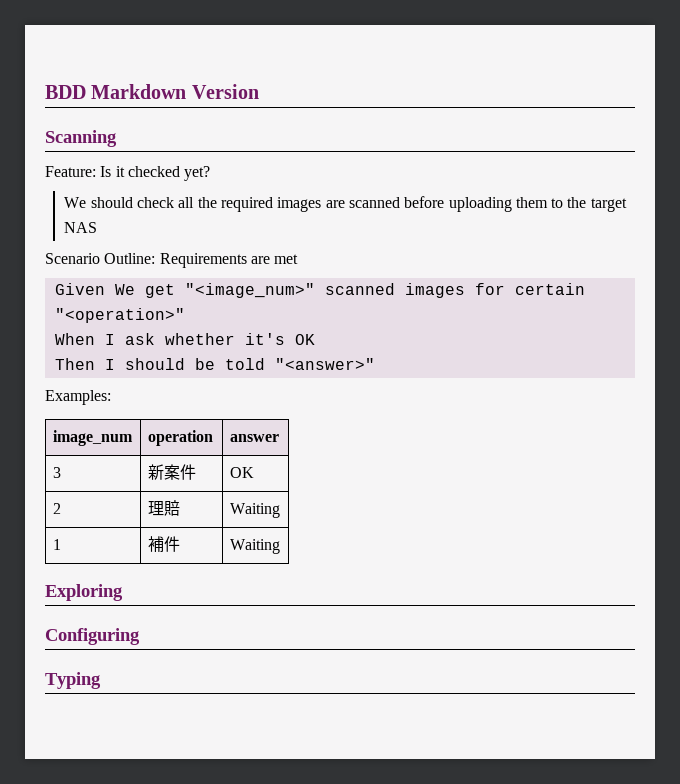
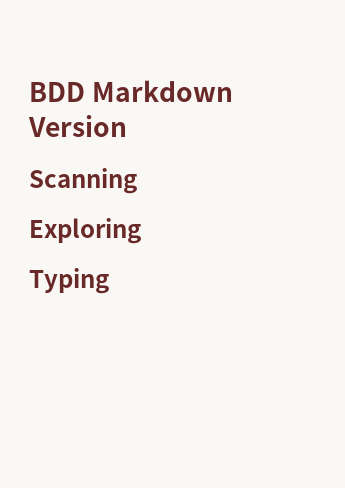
[45,166,211,181] [64,196,627,212] [64,222,98,233] [45,253,299,268] [54,283,585,298] [54,308,185,323] [54,333,315,345] [54,358,375,370] [45,390,111,405] [52,430,133,446] [147,430,213,446] [229,434,279,442] [52,467,61,478] [147,464,196,480] [229,467,254,478] [52,503,61,514] [147,500,180,516] [229,503,280,518] [52,539,61,550] [147,536,180,552] [229,539,280,554] // Feature: Is it checked yet? // We should check all the required images are scanned before uploading them to the target NAS // Scenario Outline: Requirements are met // Given We get "<image_num>" scanned images for certain "<operation>" // When I ask whether it's OK // Then I should be told "<answer>" // Examples: // image_num | operation | answer // 3 | 新案件 | OK // 2 | 理賠 | Waiting // 1 | 補件 | Waiting -> (137, 181) none
[45,628,140,645] // Configuring -> (141, 231) none

